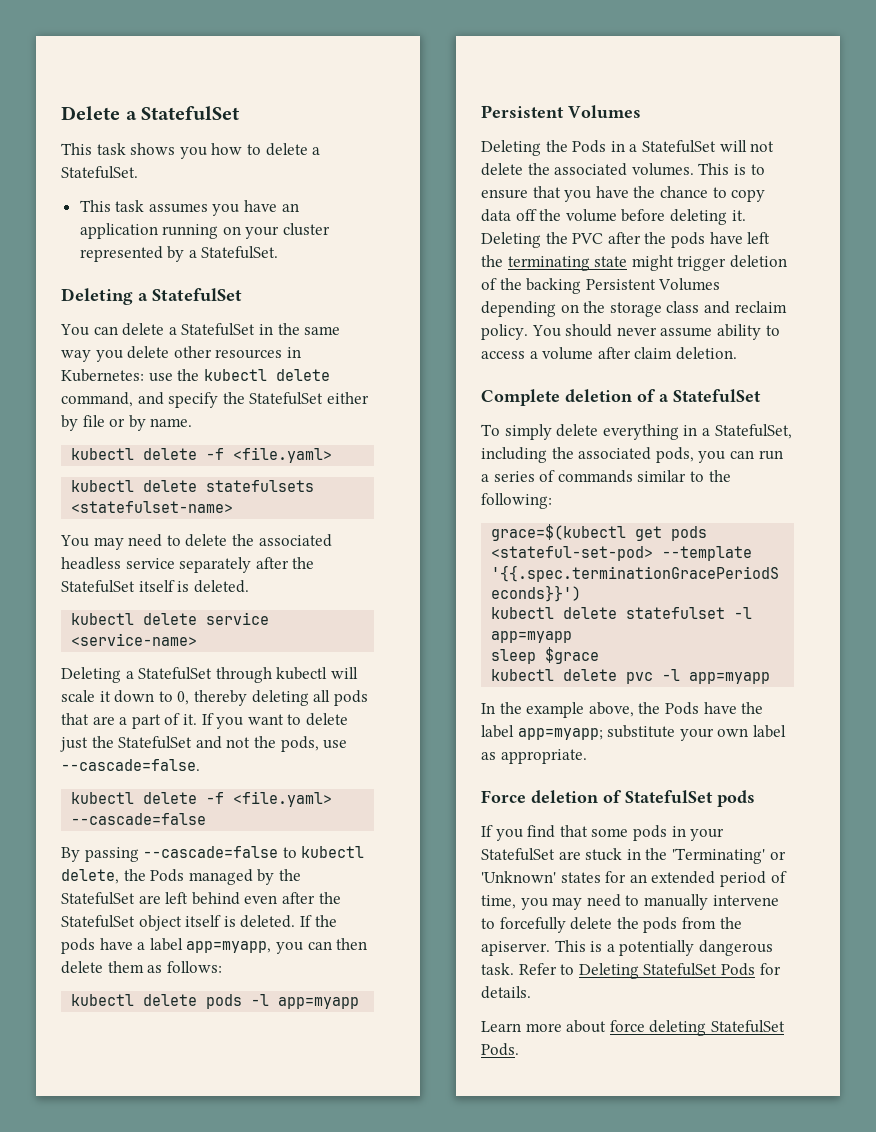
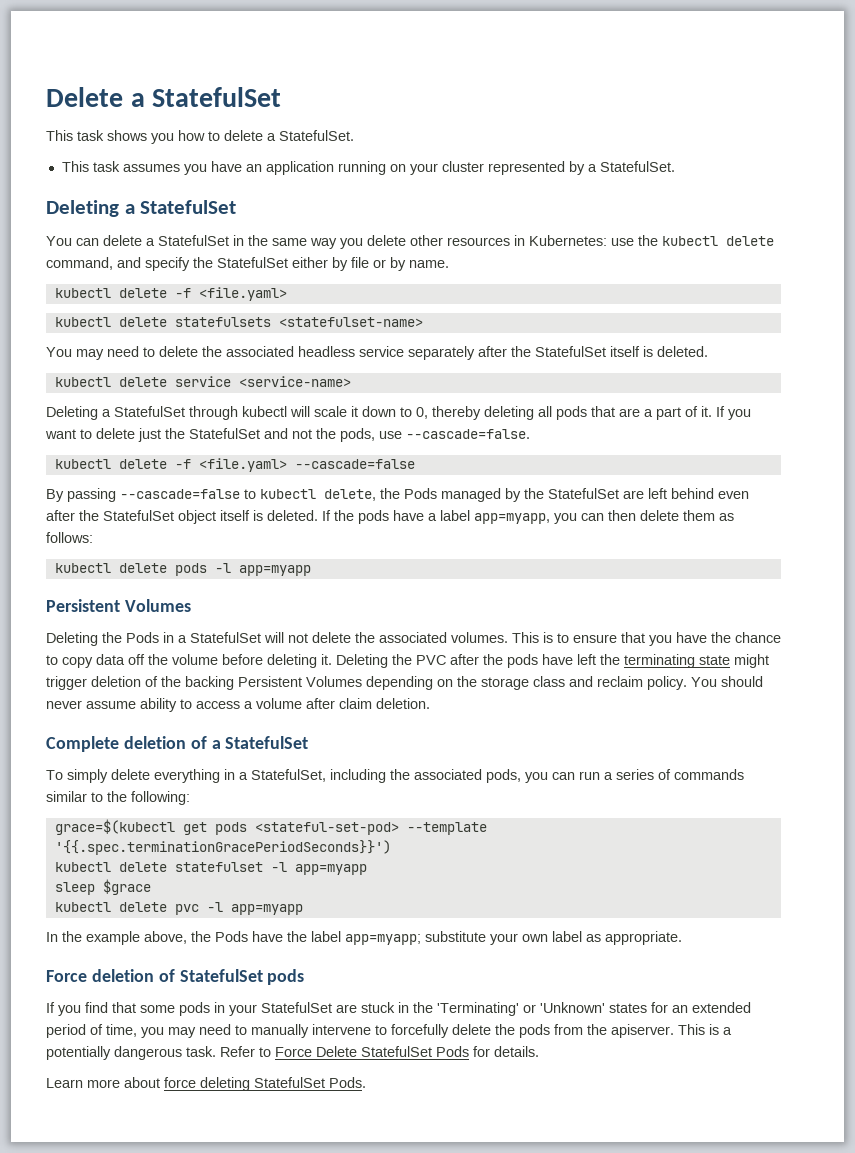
[578,963,639,979] Deleting -> [275,1046,357,1057] Force Delete

